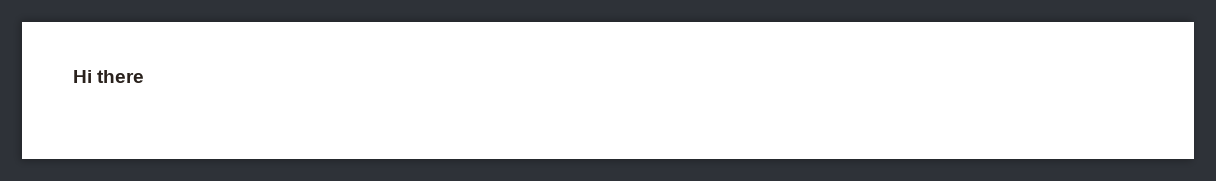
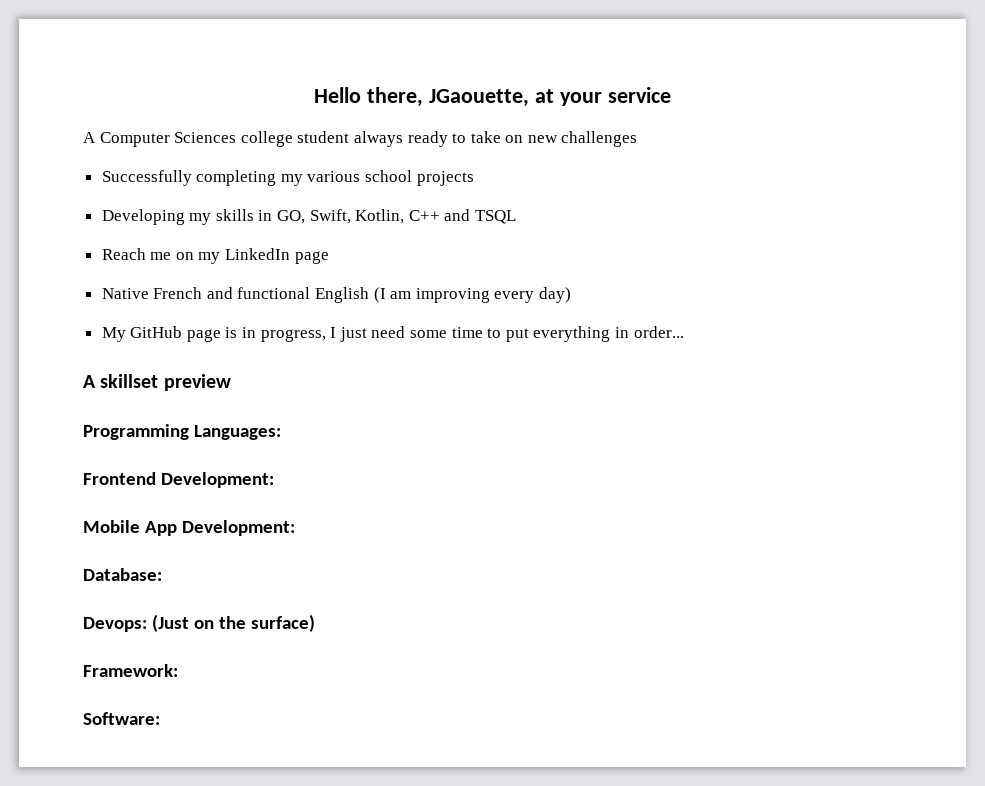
[73,70,145,83] Hi there -> [314,87,671,107] [83,131,638,147] [101,170,474,186] [101,209,517,225] [101,248,329,264] [101,287,572,303] [101,326,684,342] [83,374,231,391] [83,424,281,440] [83,472,274,488] [83,520,295,536] [83,568,162,581] [83,614,315,632] [83,664,178,677] [83,712,160,725] Hello there, JGaouette, at your service // A Computer Sciences college student always ready to take on new challenges // Successfully completing my various school projects // Developing my skills in GO, Swift, Kotlin, C++ and TSQL // Reach me on my LinkedIn page // Native French and functional English (I am improving every day) // My GitHub page is in progress, I just need some time to put everything in order... // A skillset preview // Programming Languages: // Frontend Development: // Mobile App Development: // Database: // Devops: (Just on the surface) // Framework: // Software:

